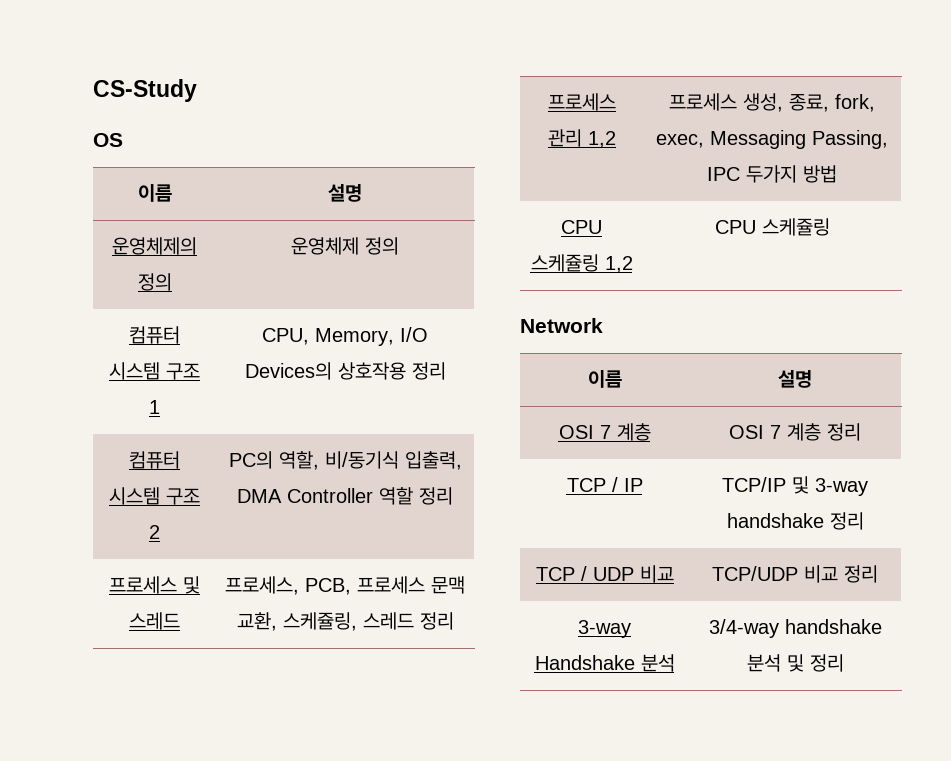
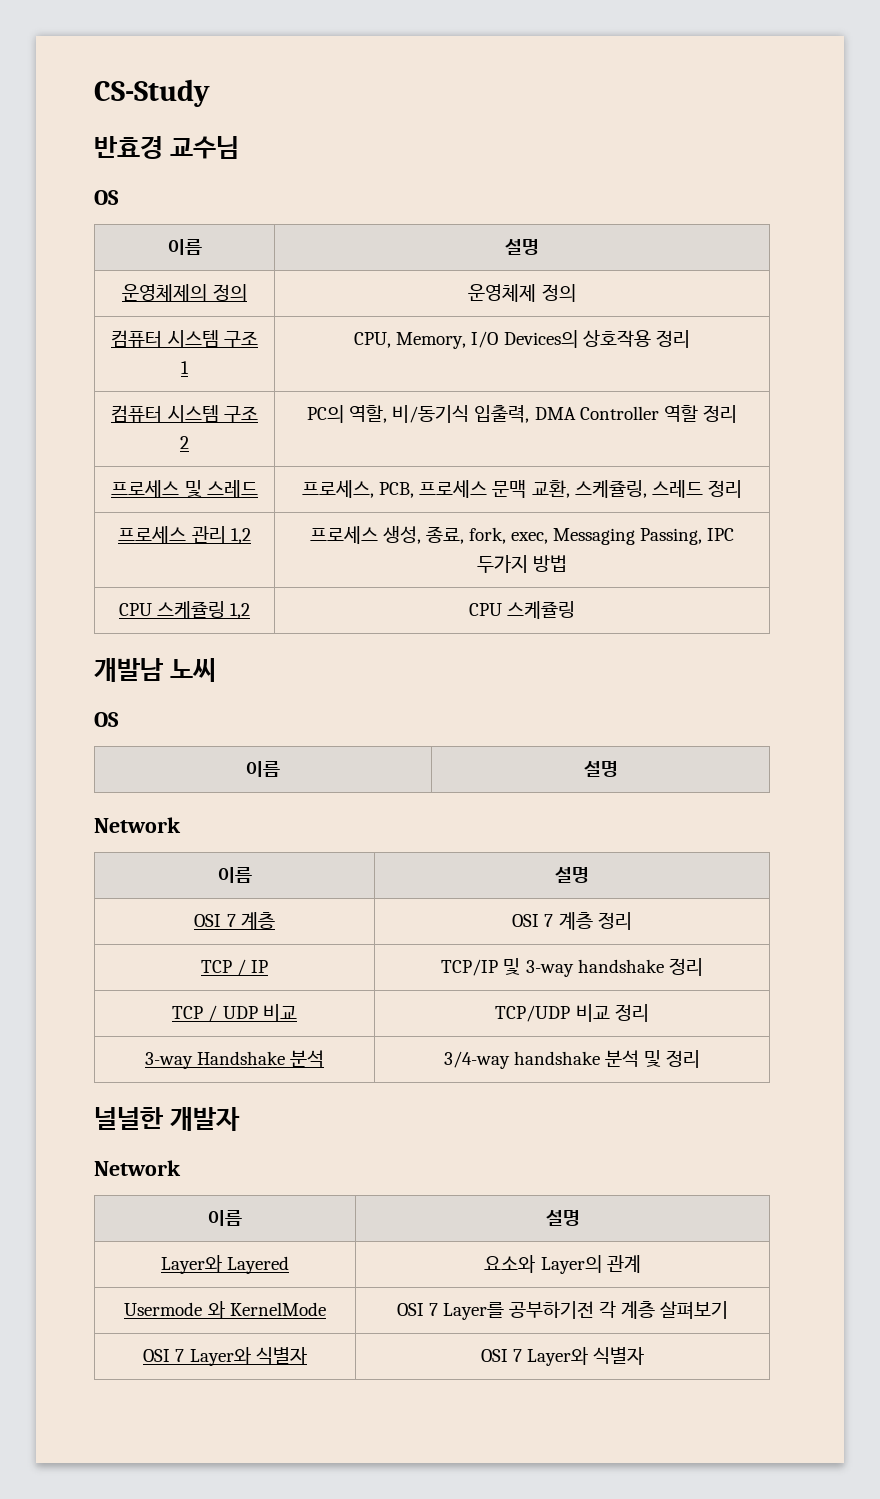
(197, 90) none -> [94,136,239,159] // 반효경 교수님
(830, 227) none -> [94,658,216,682] [94,712,119,727] [246,761,280,777] [583,761,618,777] // 개발남 노씨 // OS // 이름 | 설명
(844, 663) none -> [94,1107,240,1131] [94,1160,181,1176] [208,1210,242,1226] [545,1210,580,1226] [160,1255,290,1274] [484,1255,641,1274] [124,1301,326,1319] [396,1301,729,1320] [143,1347,307,1366] [480,1347,645,1366] // 널널한 개발자 // Network // 이름 | 설명 // Layer와 Layered | 요소와 Layer의 관계 // Usermode 와 KernelMode | OSI 7 Layer를 공부하기전 각 계층 살펴보기 // OSI 7 Layer와 식별자 | OSI 7 Layer와 식별자

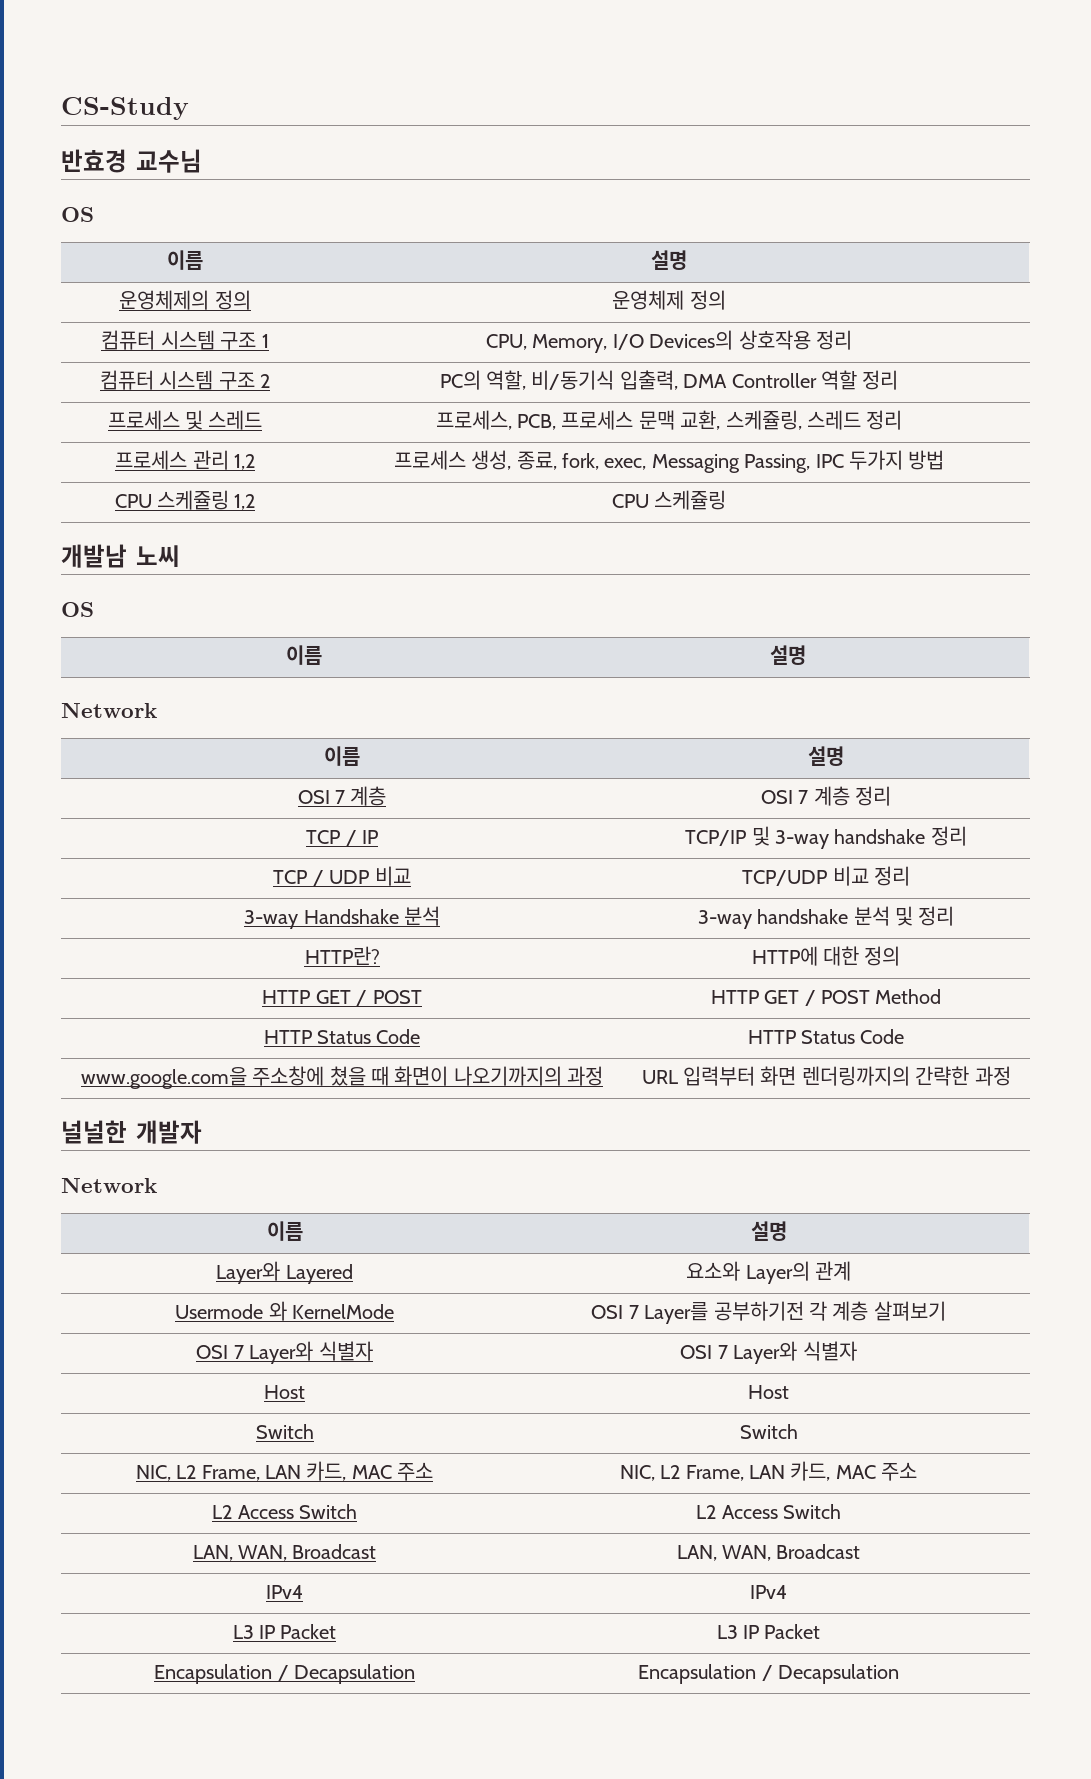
[443,1051,510,1069] 3/4-way -> [697,910,752,929] 3-way
(701, 1059) none -> [304,946,380,965] [751,946,901,966] [262,990,422,1006] [710,989,942,1006] [263,1029,421,1044] [747,1029,905,1044] [80,1066,604,1089] [641,1066,1011,1086] // HTTP란? | HTTP에 대한 정의 // HTTP GET / POST | HTTP GET / POST Method // HTTP Status Code | HTTP Status Code // www.google.com을 주소창에 쳤을 때 화면이 나오기까지의 과정 | URL 입력부터 화면 렌더링까지의 간략한 과정
(645, 1356) none -> [264,1385,305,1399] [748,1385,789,1399] [255,1424,314,1439] [739,1424,798,1439] [135,1461,434,1481] [619,1461,918,1481] [212,1504,357,1519] [696,1504,841,1519] [192,1544,377,1561] [676,1544,861,1561] [266,1585,303,1599] [750,1585,787,1599] [232,1624,337,1639] [716,1624,821,1639] [154,1664,415,1684] [638,1664,899,1684] // Host | Host // Switch | Switch // NIC, L2 Frame, LAN 카드, MAC 주소 | NIC, L2 Frame, LAN 카드, MAC 주소 // L2 Access Switch | L2 Access Switch // LAN, WAN, Broadcast | LAN, WAN, Broadcast // IPv4 | IPv4 // L3 IP Packet | L3 IP Packet // Encapsulation / Decapsulation | Encapsulation / Decapsulation

